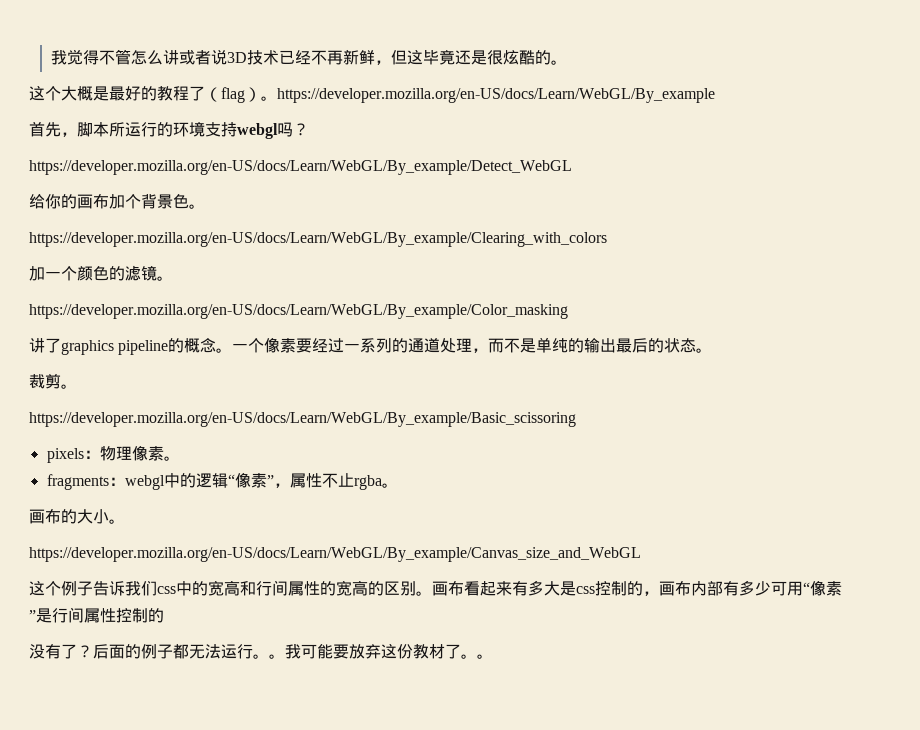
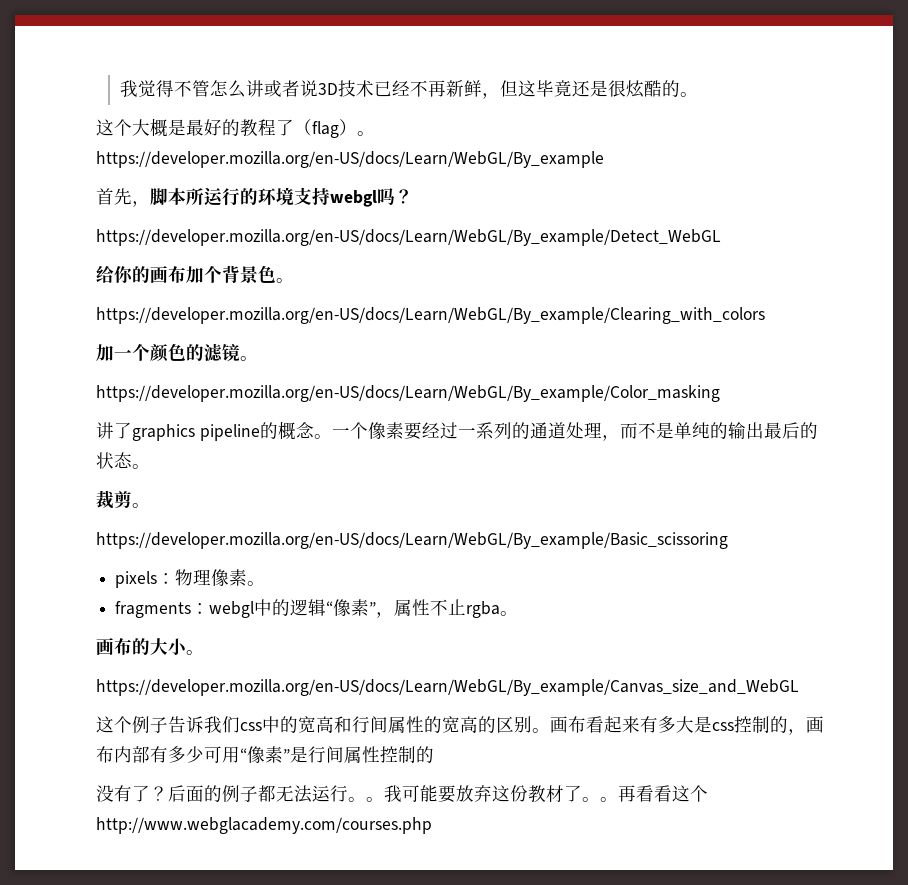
(493, 656) none -> [618,785,708,802] [96,817,432,834] 再看看这个http://www.webglacademy.com/courses.php

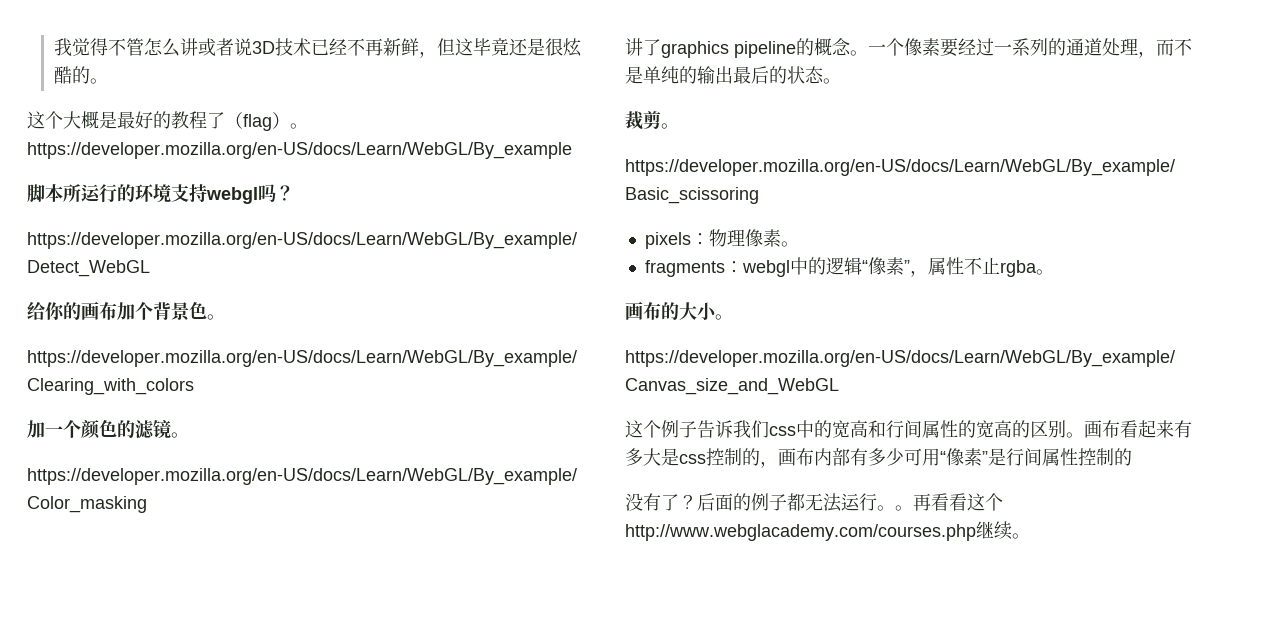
[96,188,150,207] 首先， -> (572, 150) none
[384,785,618,803] 我可能要放弃这份教材了。。 -> (913, 508) none
(432, 825) none -> [976,521,1030,540] 继续。

